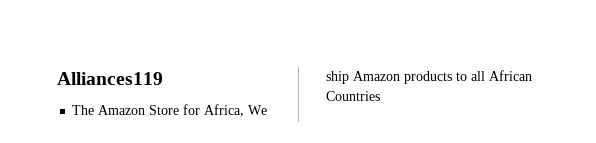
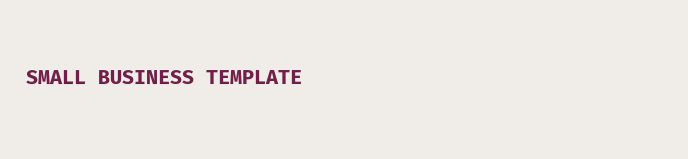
[57,72,163,85] [72,104,268,117] [326,70,533,84] [326,91,381,101] Alliances119 // The Amazon Store for Africa, We ship Amazon products to all African Countries -> [25,70,303,85] SMALL BUSINESS TEMPLATE

